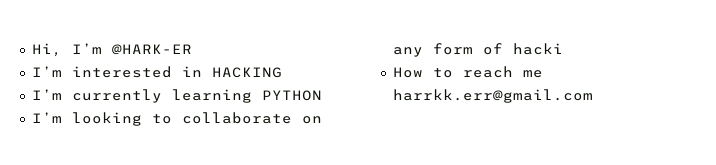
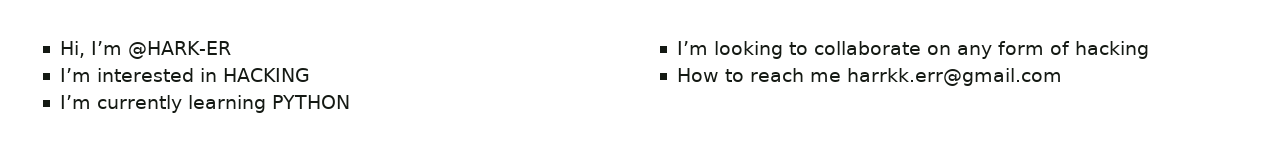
[512,43,563,55] hacki -> [1074,41,1149,59] hacking

